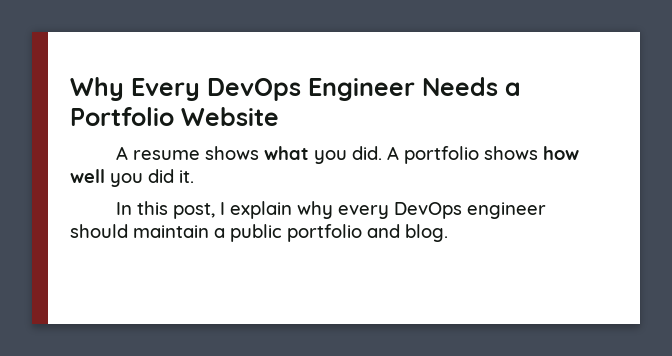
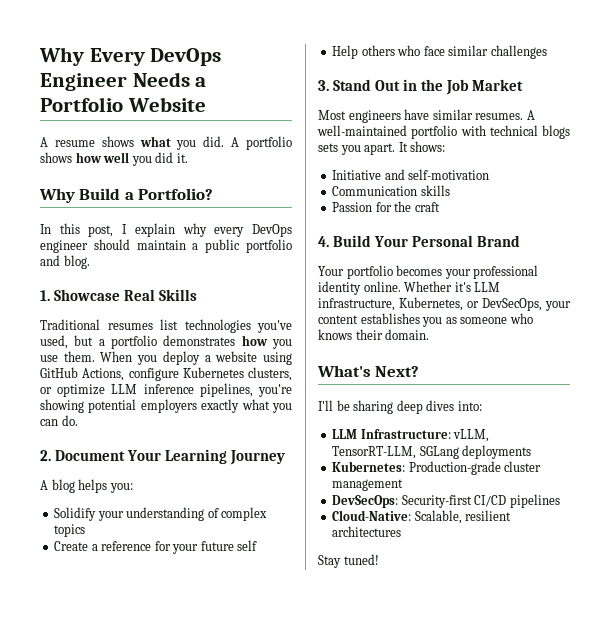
(194, 176) none -> [39,188,214,203] // Why Build a Portfolio?
(448, 233) none -> [40,289,197,301] [40,319,292,333] [40,335,292,349] [40,351,292,365] [40,367,292,381] [40,383,293,397] [40,399,292,413] [40,415,78,426] [40,449,285,465] [40,479,133,493] [54,507,268,521] [54,524,86,537] [54,540,258,554] [332,45,547,59] [318,79,524,95] [318,109,535,123] [317,125,570,139] [318,141,446,155] [332,169,490,180] [332,185,450,196] [332,201,440,212] [318,235,520,247] [318,265,539,279] [318,281,501,295] [318,297,571,311] [318,313,533,327] [318,329,430,340] [317,365,420,377] [318,400,482,414] [332,429,490,442] [332,445,532,459] [332,461,542,475] [332,479,404,491] [332,494,560,508] [332,510,512,524] [332,526,402,537] [318,554,379,568] // 1. Showcase Real Skills // Traditional resumes list technologies you've used, but a portfolio demonstrates how you use them. When you deploy a website using GitHub Actions, configure Kubernetes clusters, or optimize LLM inference pipelines, you're showing potential employers exactly what you can do. // 2. Document Your Learning Journey // A blog helps you: // Solidify your understanding of complex topics // Create a reference for your future self // Help others who face similar challenges // 3. Stand Out in the Job Market // Most engineers have similar resumes. A well-maintained portfolio with technical blogs sets you apart. It shows: // Initiative and self-motivation // Communication skills // Passion for the craft // 4. Build Your Personal Brand // Your portfolio becomes your professional identity online. Whether it's LLM infrastructure, Kubernetes, or DevSecOps, your content establishes you as someone who knows their domain. // What's Next? // I'll be sharing deep dives into: // LLM Infrastructure: vLLM, TensorRT-LLM, SGLang deployments // Kubernetes: Production-grade cluster management // DevSecOps: Security-first CI/CD pipelines // Cloud-Native: Scalable, resilient architectures // Stay tuned!

